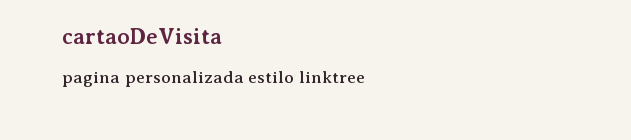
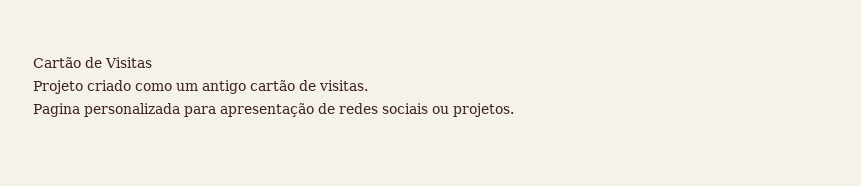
[62,28,222,44] [62,71,366,87] cartaoDeVisita // pagina personalizada estilo linktree -> [33,57,152,68] [33,80,368,94] [33,103,514,117] Cartão de Visitas // Projeto criado como um antigo cartão de visitas. // Pagina personalizada para apresentação de redes sociais ou projetos.

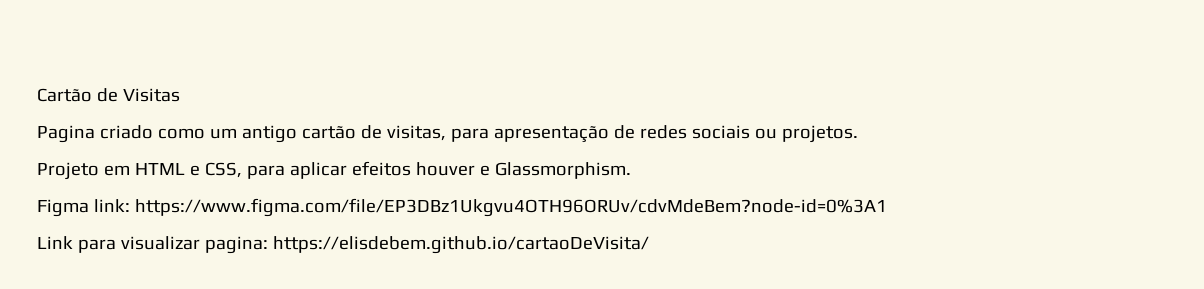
[33,80,83,94] Projeto -> [37,125,95,143] Pagina
[319,80,368,91] [33,103,180,117] visitas. // Pagina personalizada -> [386,125,446,141] visitas,
(514, 110) none -> [37,161,631,180] [37,198,887,217] [37,236,649,254] // Projeto em HTML e CSS, para aplicar efeitos houver e Glassmorphism. // Figma link: https://www.figma.com/file/EP3DBz1Ukgvu4OTH96ORUv/cdvMdeBem?node-id=0%3A1 // Link para visualizar pagina: https://elisdebem.github.io/cartaoDeVisita/

